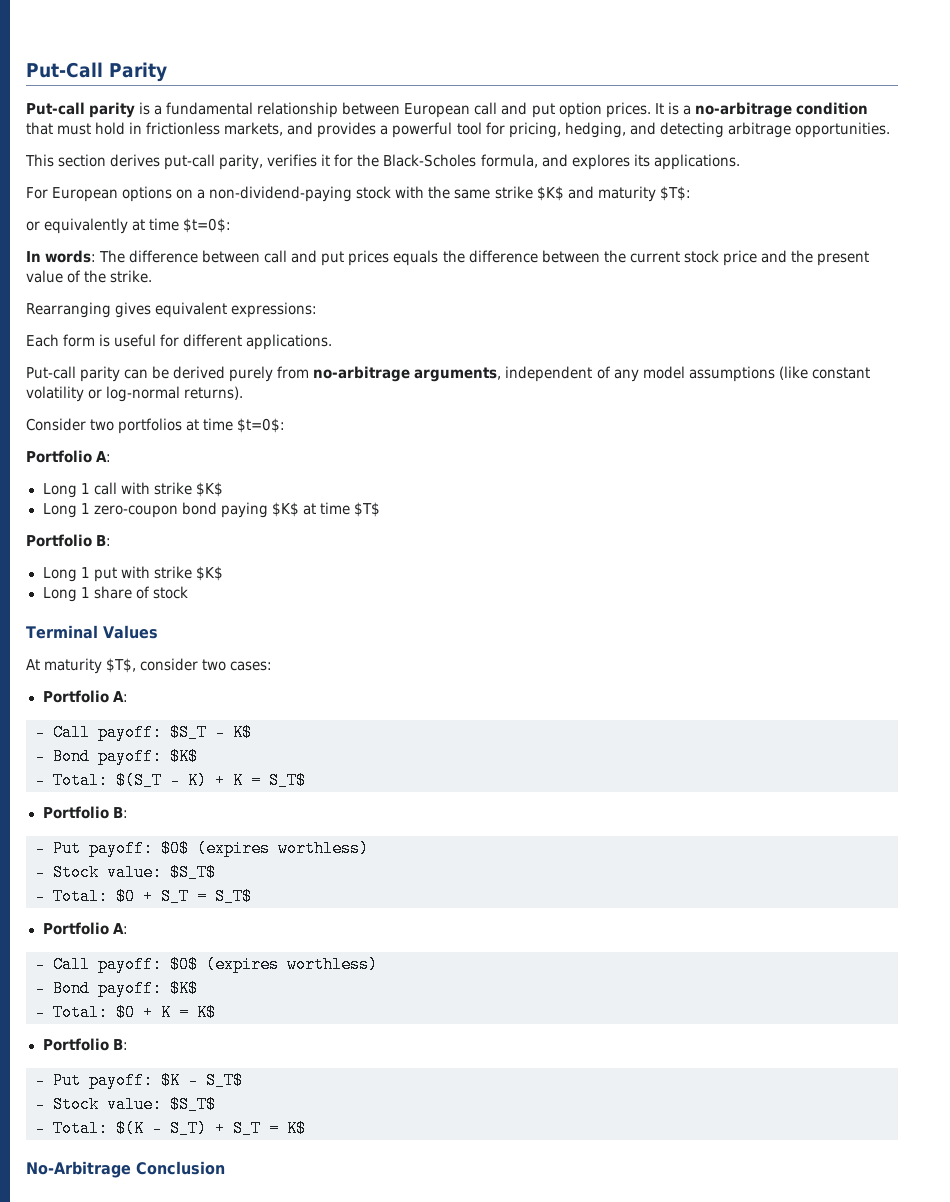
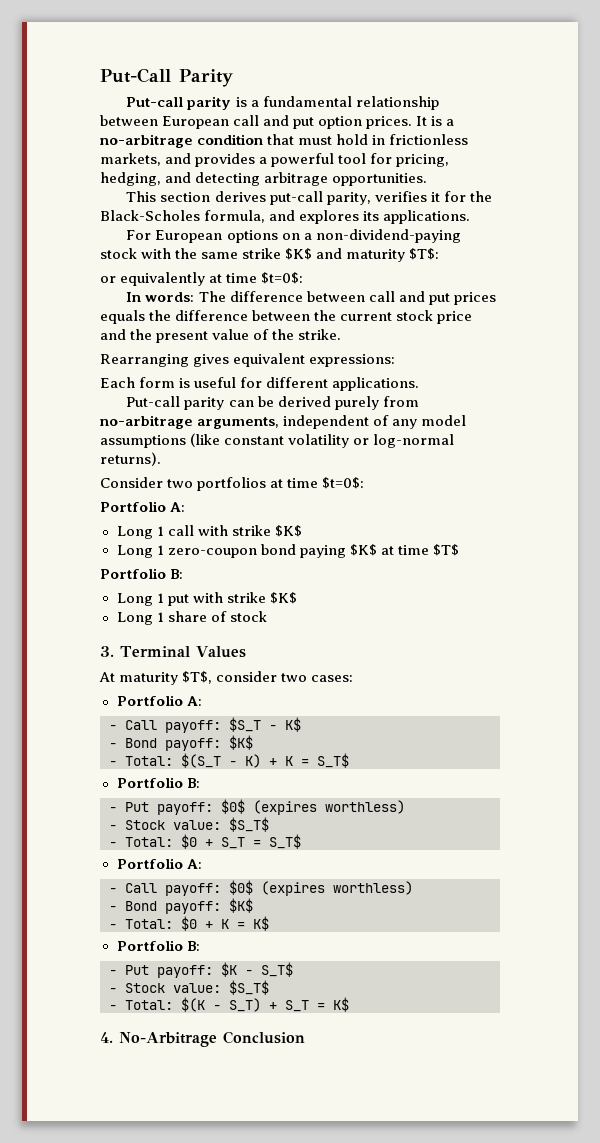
(188, 592) none -> [100,646,114,657] 3.
(306, 1128) none -> [100,1032,113,1043] 4.

